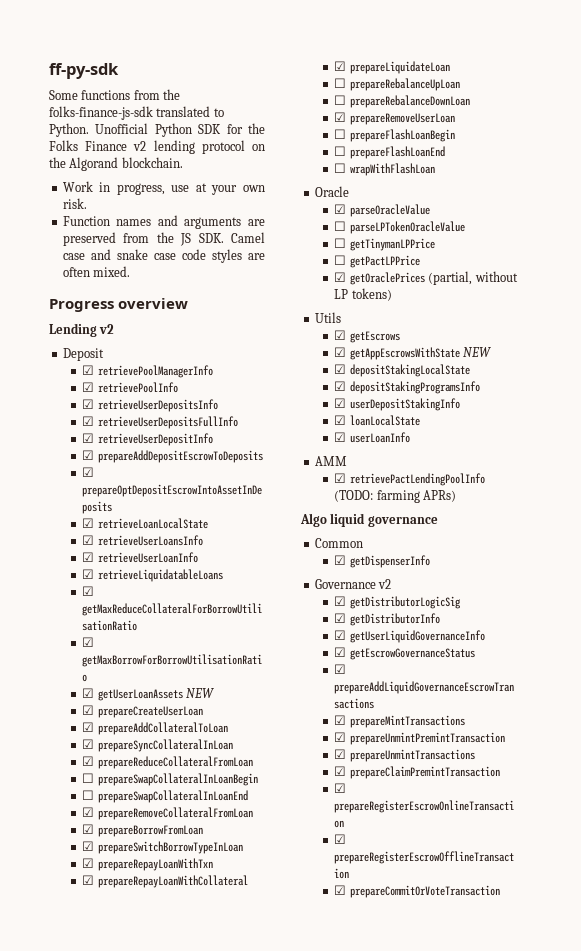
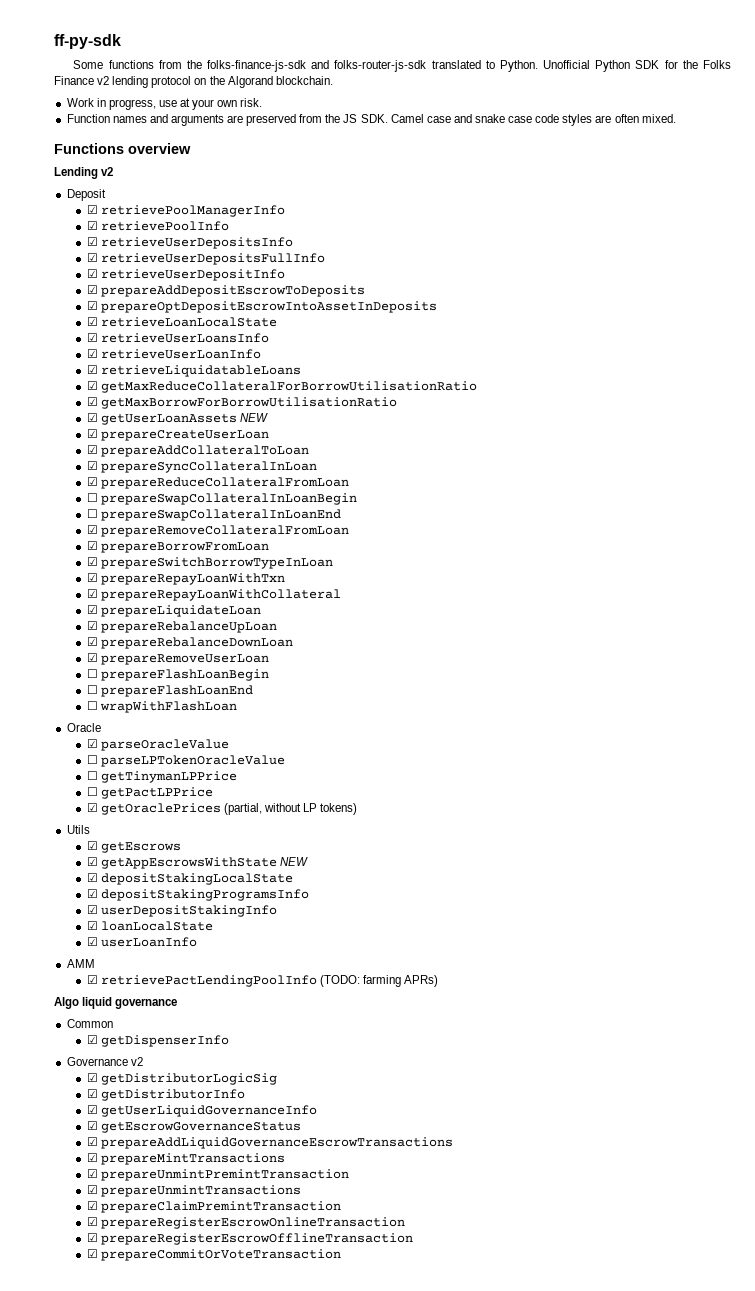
(153, 113) none -> [311,60,427,72] and folks-router-js-sdk
[49,299,114,312] Progress -> [54,143,124,154] Functions
[334,78,347,88] ☐ -> [86,621,98,630] ☑
[334,95,347,105] ☐ -> [86,637,98,646] ☑

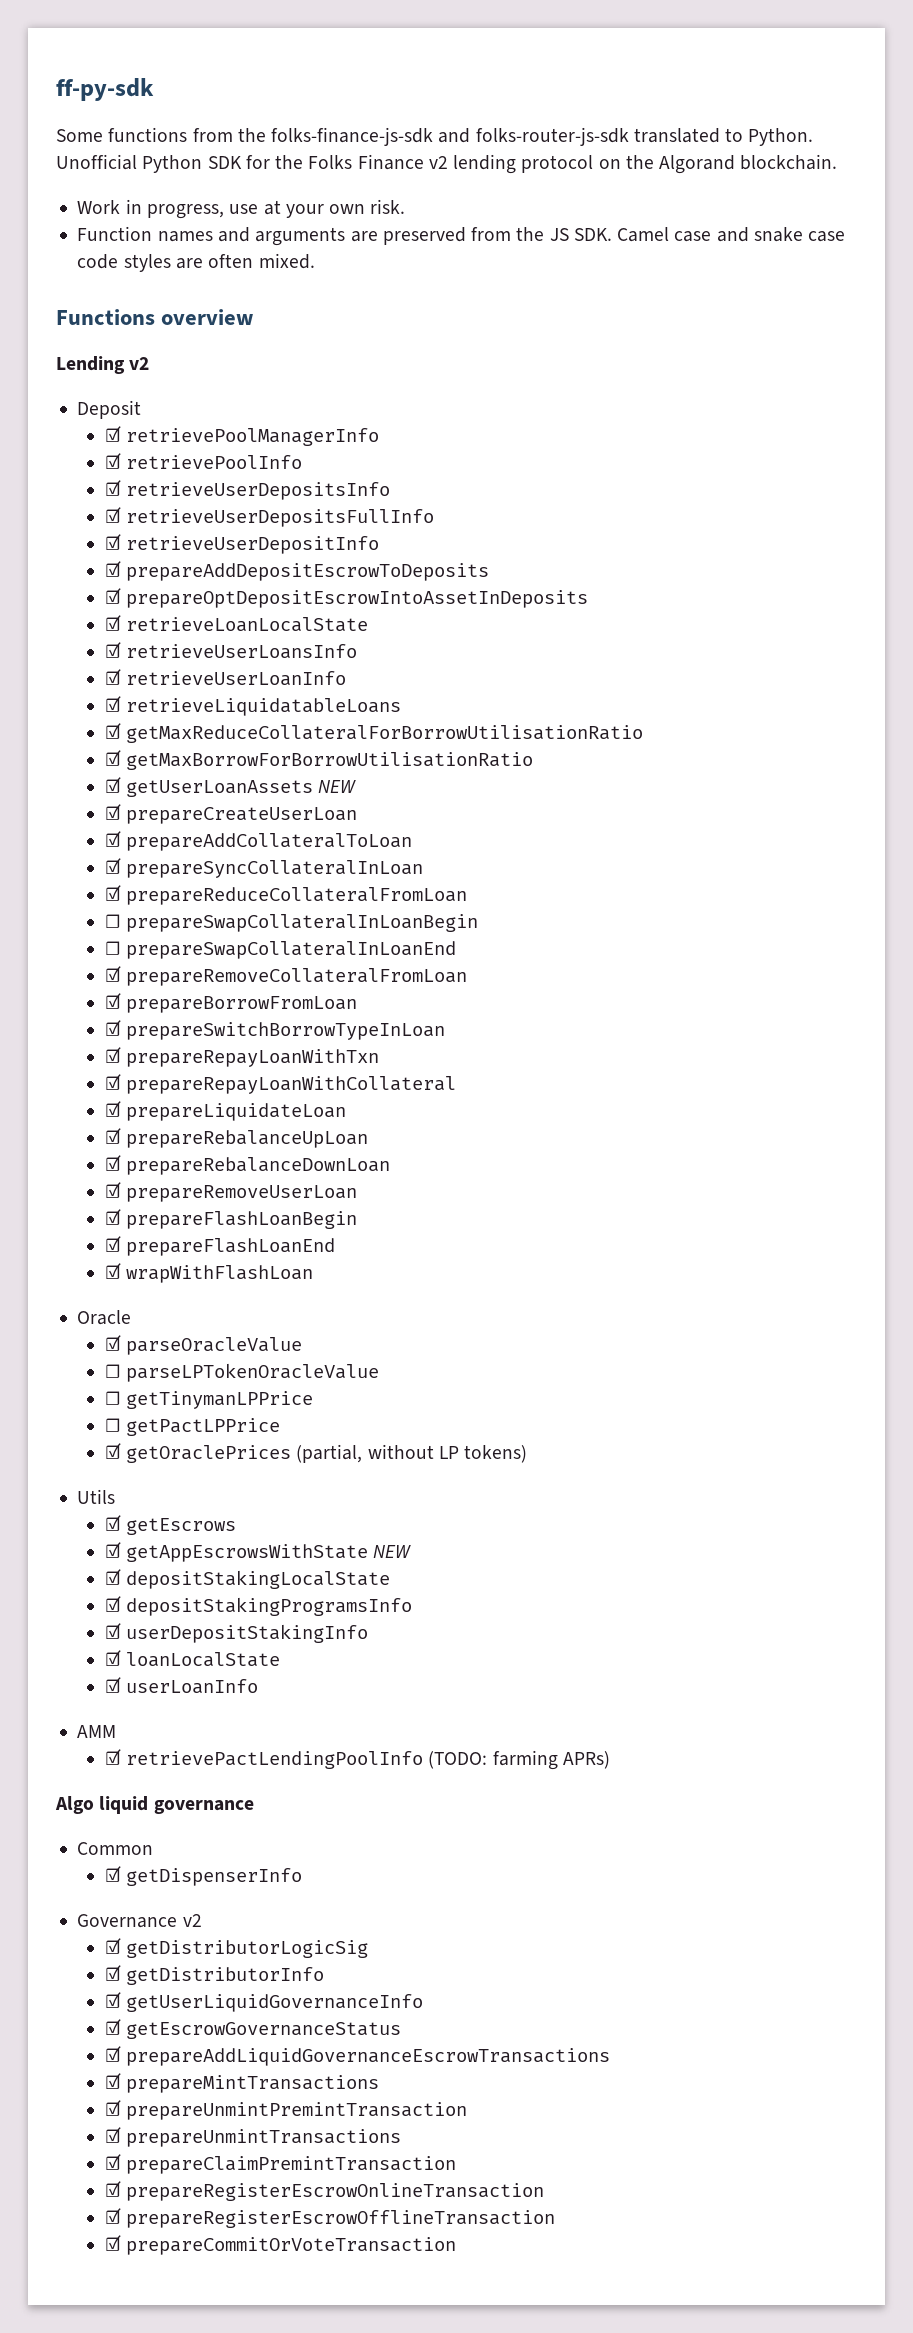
[86,669,98,678] ☐ -> [104,1209,121,1225] ☑
[86,685,98,694] ☐ -> [104,1236,121,1252] ☑
[86,701,98,710] ☐ -> [104,1263,121,1279] ☑

